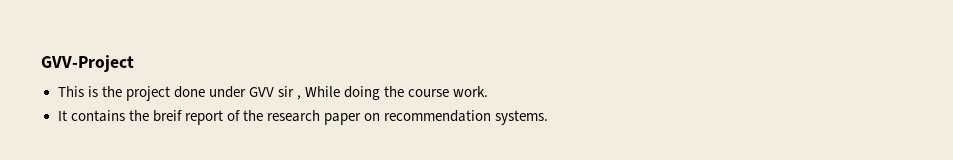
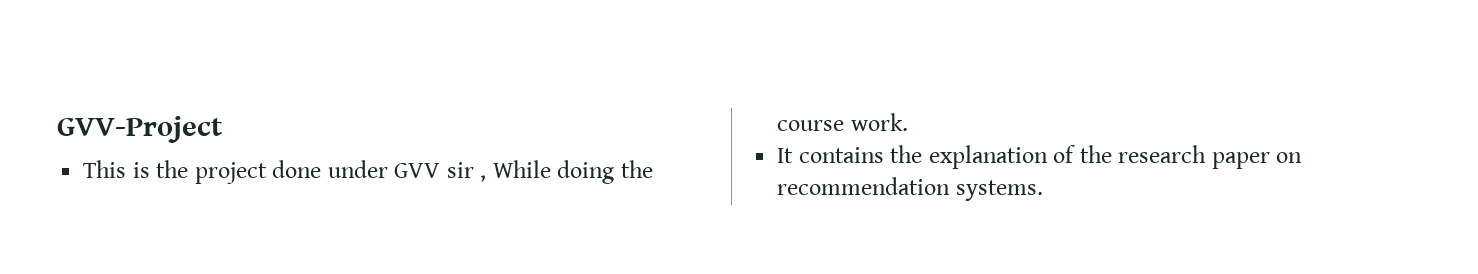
[152,110,223,125] breif report -> [928,145,1048,169] explanation

